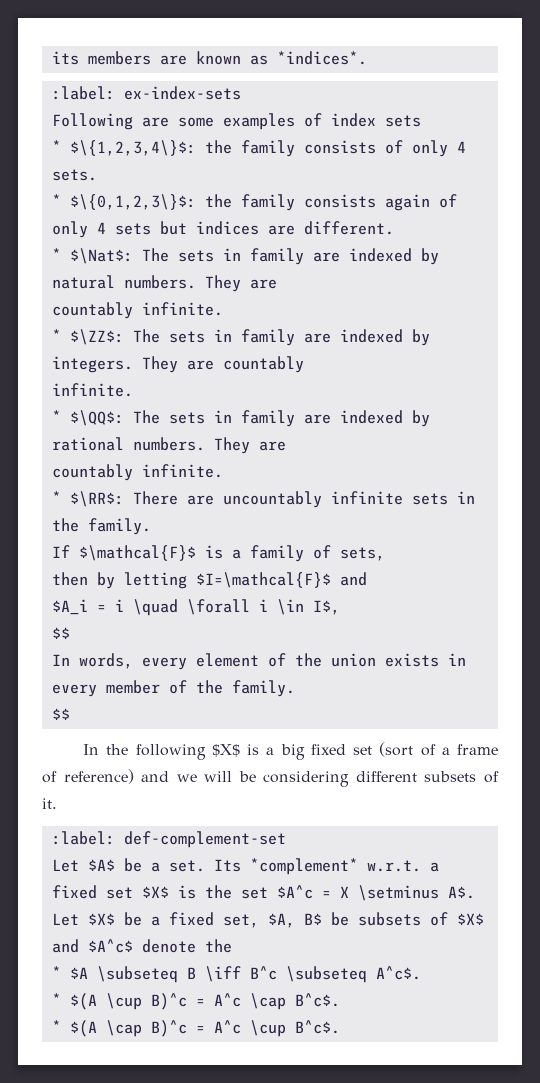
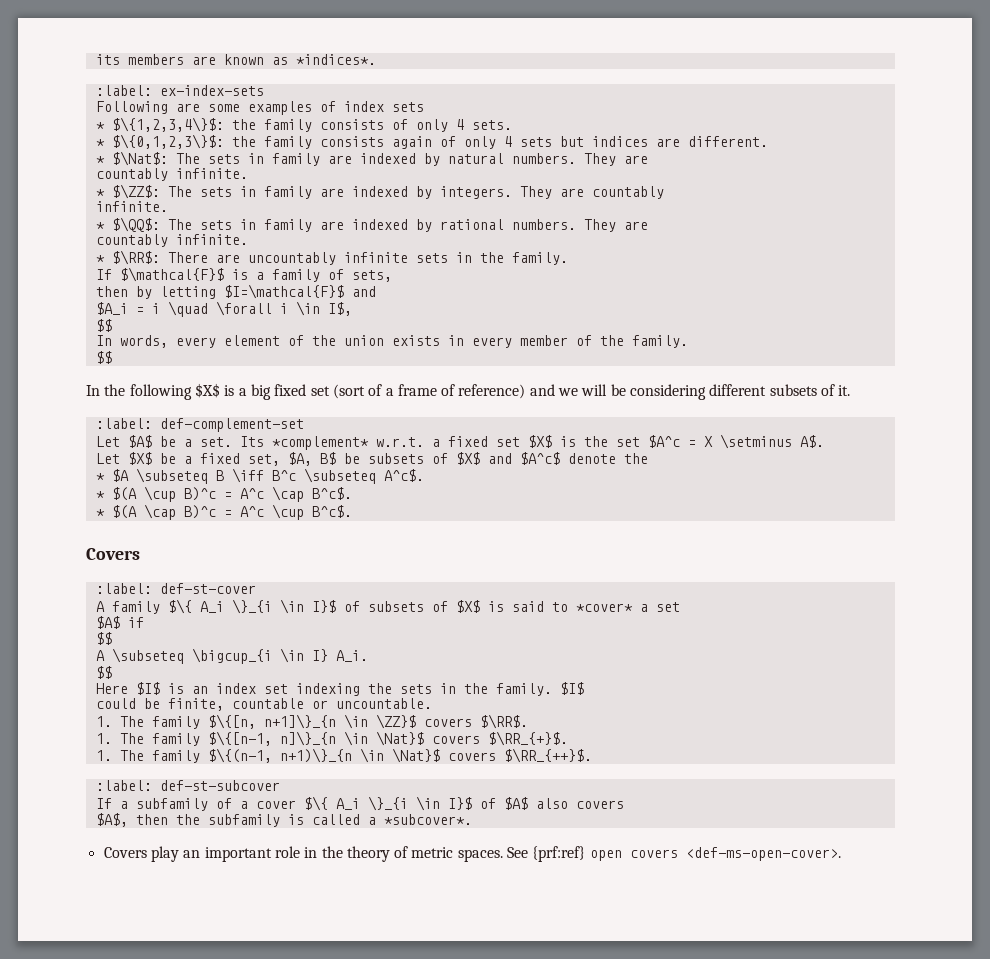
(340, 1027) none -> [86,548,140,560] [95,583,256,594] [95,599,680,614] [95,616,144,629] [95,632,112,645] [95,648,368,664] [95,666,112,679] [95,682,584,696] [95,698,432,711] [95,714,528,729] [95,731,568,746] [95,748,592,763] [95,780,280,791] [95,796,624,811] [95,813,472,827] [103,846,841,862] // Covers // :label: def-st-cover // A family $\{ A_i \}_{i \in I}$ of subsets of $X$ is said to *cover* a set // $A$ if // $$ // A \subseteq \bigcup_{i \in I} A_i. // $$ // Here $I$ is an index set indexing the sets in the family. $I$ // could be finite, countable or uncountable. // 1. The family $\{[n, n+1]\}_{n \in \ZZ}$ covers $\RR$. // 1. The family $\{[n-1, n]\}_{n \in \Nat}$ covers $\RR_{+}$. // 1. The family $\{(n-1, n+1)\}_{n \in \Nat}$ covers $\RR_{++}$. // :label: def-st-subcover // If a subfamily of a cover $\{ A_i \}_{i \in I}$ of $A$ also covers // $A$, then the subfamily is called a *subcover*. // Covers play an important role in the theory of metric spaces. See {prf:ref} open covers <def-ms-open-cover>.

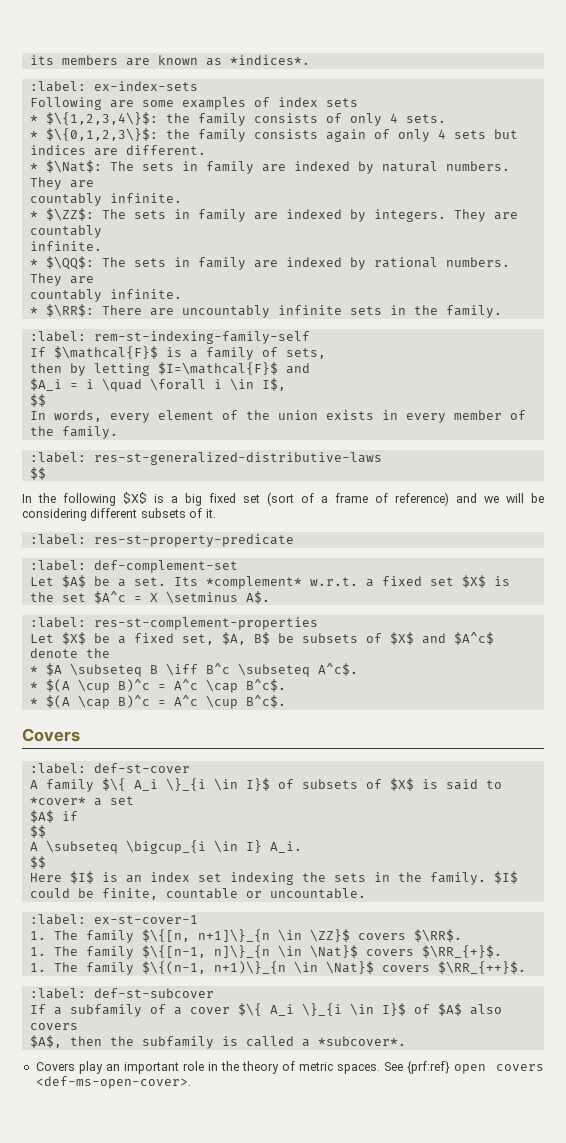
(568, 258) none -> [29,331,310,344] // :label: rem-st-indexing-family-self
(688, 341) none -> [29,452,382,465] // :label: res-st-generalized-distributive-laws
(851, 390) none -> [29,534,294,547] // :label: res-st-property-predicate
(824, 441) none -> [29,617,318,630] // :label: res-st-complement-properties
(432, 703) none -> [29,914,198,925] // :label: ex-st-cover-1

